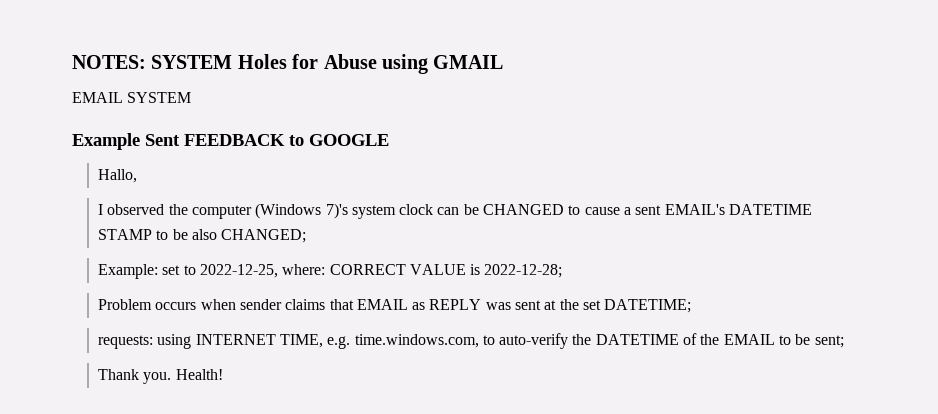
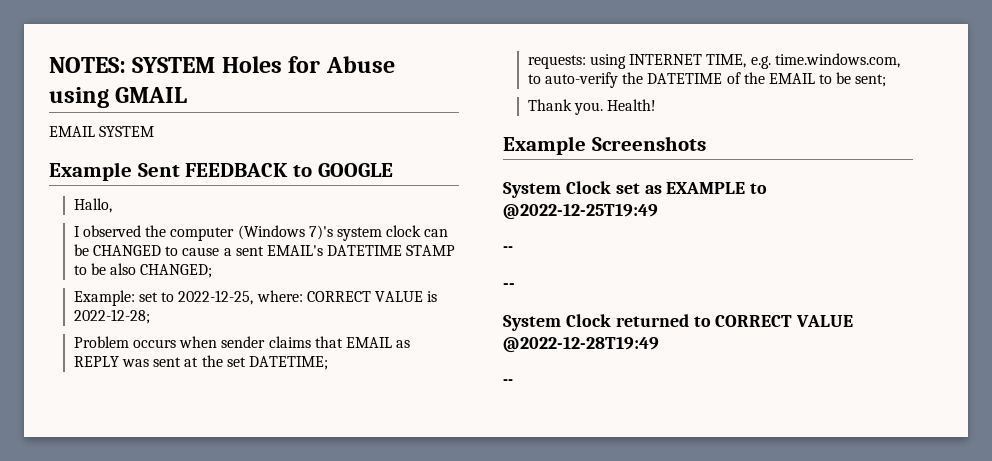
(223, 374) none -> [503,136,706,155] [503,181,768,198] [503,203,658,220] [503,246,513,252] [503,283,515,289] [503,314,854,331] [503,336,659,353] [503,379,513,385] // Example Screenshots // System Clock set as EXAMPLE to @2022-12-25T19:49 // -- // -- // System Clock returned to CORRECT VALUE @2022-12-28T19:49 // --

